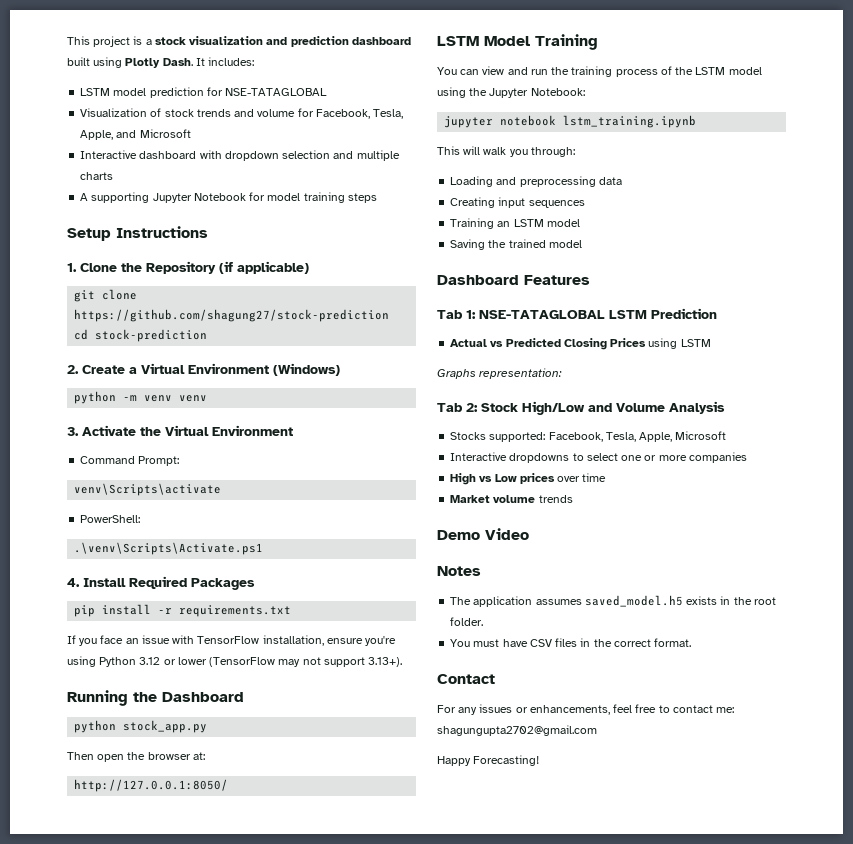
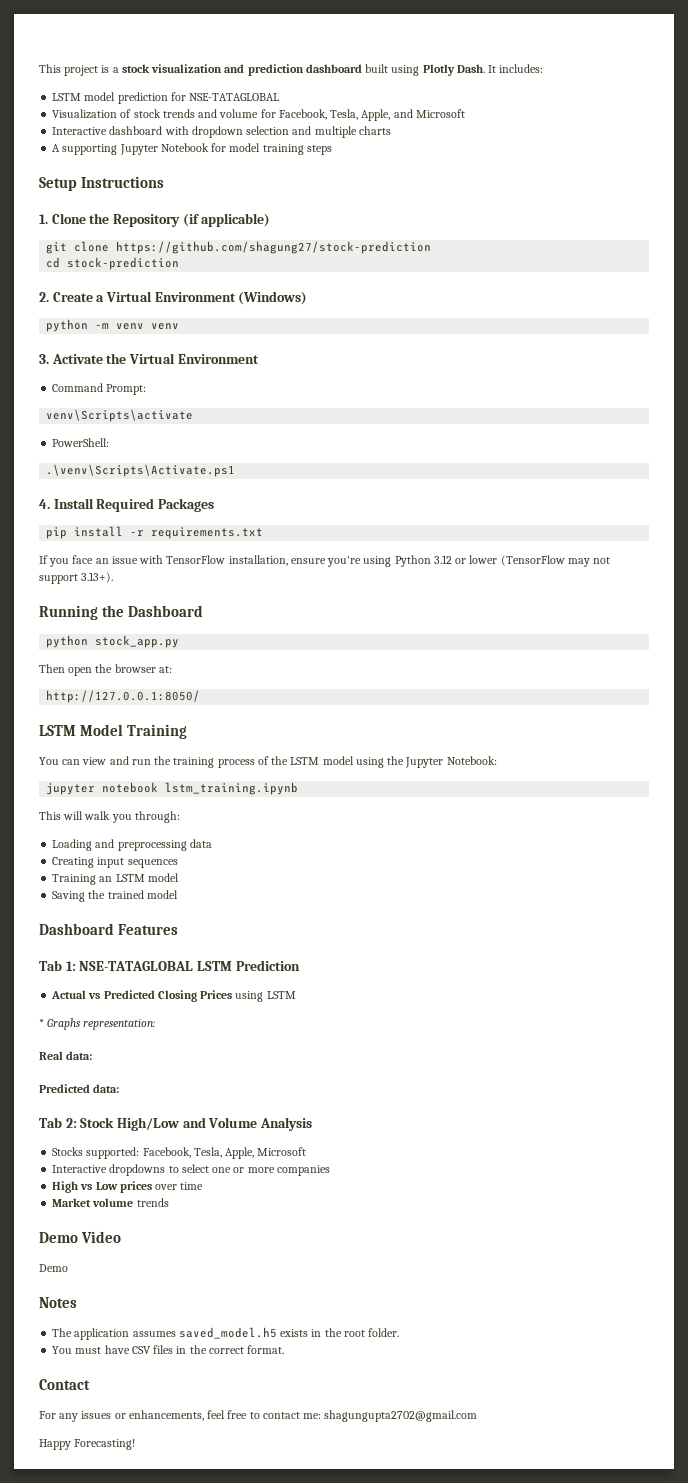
(711, 343) none -> [39,1019,44,1027] *
(563, 373) none -> [39,1051,93,1060] [39,1084,120,1093] // Real data: // Predicted data:
(529, 534) none -> [39,1264,68,1272] // Demo

